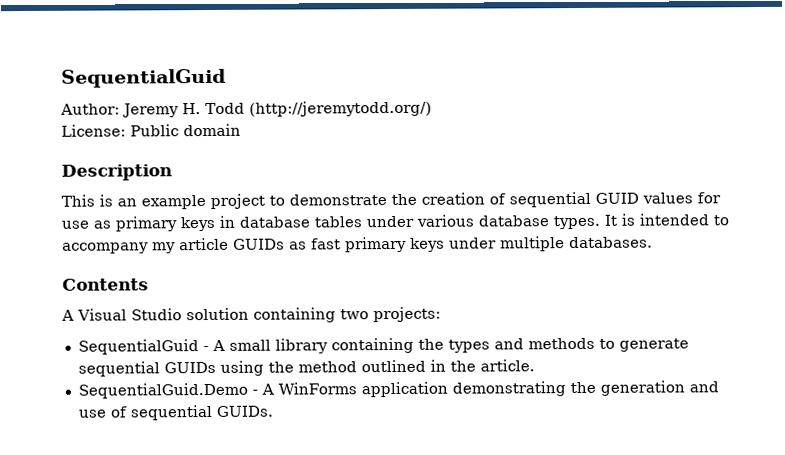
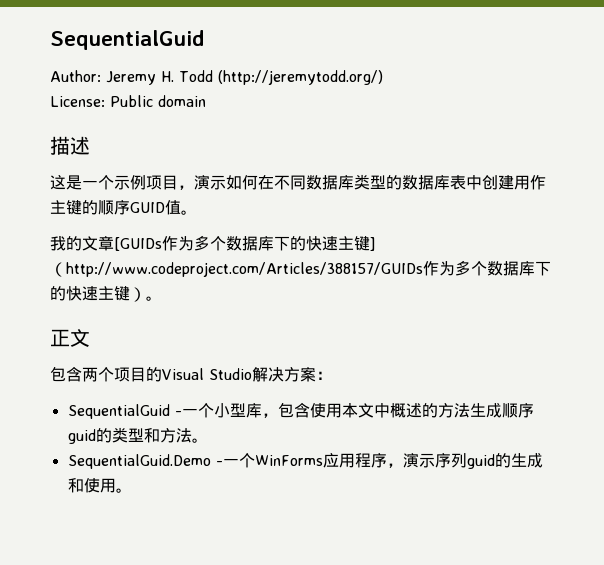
[61,164,172,181] [61,191,721,210] [61,213,729,232] [62,236,653,254] [62,278,149,291] [61,306,441,323] [77,337,689,355] [77,359,535,377] [77,380,719,399] [77,404,274,421] Description // This is an example project to demonstrate the creation of sequential GUID values for use as primary keys in database tables under various database types. It is intended to accompany my article GUIDs as fast primary keys under multiple databases. // Contents // A Visual Studio solution containing two projects: // SequentialGuid - A small library containing the types and methods to generate sequential GUIDs using the method outlined in the article. // SequentialGuid.Demo - A WinForms application demonstrating the generation and use of sequential GUIDs. -> [50,136,90,155] [50,174,546,190] [50,200,197,215] [50,235,376,251] [50,260,551,277] [50,286,162,302] [50,328,90,347] [50,366,332,382] [67,402,534,419] [67,427,208,444] [67,453,543,469] [67,478,132,493] 描述 // 这是一个示例项目，演示如何在不同数据库类型的数据库表中创建用作主键的顺序GUID值。 // 我的文章[GUIDs作为多个数据库下的快速主键]（http://www.codeproject.com/Articles/388157/GUIDs作为多个数据库下的快速主键）。 // 正文 // 包含两个项目的Visual Studio解决方案： // SequentialGuid -一个小型库，包含使用本文中概述的方法生成顺序guid的类型和方法。 // SequentialGuid.Demo -一个WinForms应用程序，演示序列guid的生成和使用。

